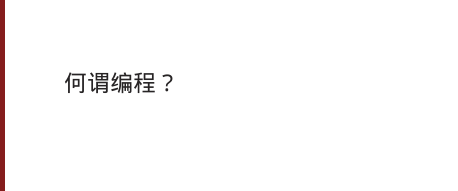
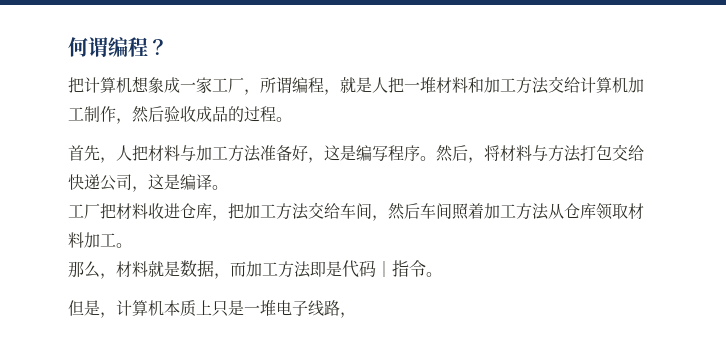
(179, 83) none -> [68,76,644,95] [68,106,292,124] [68,144,644,163] [68,174,228,192] [68,202,644,221] [68,232,132,248] [68,260,442,279] [68,300,356,318] // 把计算机想象成一家工厂，所谓编程，就是人把一堆材料和加工方法交给计算机加工制作，然后验收成品的过程。 // 首先，人把材料与加工方法准备好，这是编写程序。然后，将材料与方法打包交给快递公司，这是编译。 // 工厂把材料收进仓库，把加工方法交给车间，然后车间照着加工方法从仓库领取材料加工。 // 那么，材料就是数据，而加工方法即是代码｜指令。 // 但是，计算机本质上只是一堆电子线路，

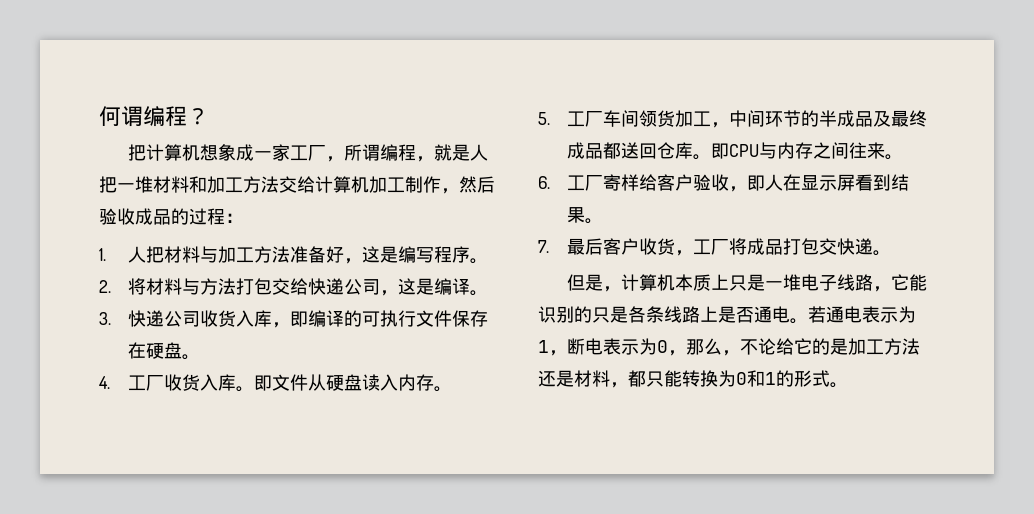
[276,117,292,122] [68,145,116,163] 。 // 首先， -> [225,213,243,223] [99,248,106,261] ： // 1.
[436,145,484,163] 然后， -> [99,280,111,293] // 2.
[68,202,644,221] [68,232,132,248] [68,260,426,279] 工厂把材料收进仓库，把加工方法交给车间，然后车间照着加工方法从仓库领取材料加工。 // 那么，材料就是数据，而加工方法即是代码｜指令 -> [99,310,489,328] [128,342,201,360] [99,374,453,392] [538,110,928,128] [567,142,904,160] [538,174,910,192] [567,207,604,224] [538,238,874,256] 3.快递公司收货入库，即编译的可执行文件保存在硬盘。 // 4.工厂收货入库。即文件从硬盘读入内存。 // 5.工厂车间领货加工，中间环节的半成品及最终成品都送回仓库。即CPU与内存之间往来。 // 6.工厂寄样给客户验收，即人在显示屏看到结果。 // 7.最后客户收货，工厂将成品打包交快递
(356, 315) none -> [890,274,927,291] [538,306,916,324] [538,338,920,356] [538,370,848,388] 它能识别的只是各条线路上是否通电。若通电表示为1，断电表示为0，那么，不论给它的是加工方法还是材料，都只能转换为0和1的形式。

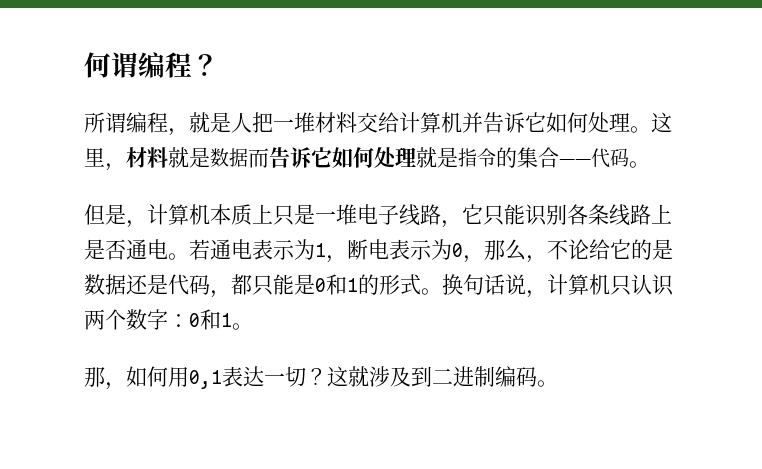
[127,144,344,162] 把计算机想象成一家工厂， -> (219, 65) none
[189,176,495,194] [99,208,243,225] [99,246,489,264] [99,278,489,296] [99,310,489,328] [128,342,201,360] [99,374,453,392] [538,110,928,128] [567,142,904,160] [538,174,910,192] [567,207,604,224] [538,238,874,256] 和加工方法交给计算机加工制作，然后验收成品的过程： // 1.人把材料与加工方法准备好，这是编写程序。 // 2.将材料与方法打包交给快递公司，这是编译。 // 3.快递公司收货入库，即编译的可执行文件保存在硬盘。 // 4.工厂收货入库。即文件从硬盘读入内存。 // 5.工厂车间领货加工，中间环节的半成品及最终成品都送回仓库。即CPU与内存之间往来。 // 6.工厂寄样给客户验收，即人在显示屏看到结果。 // 7.最后客户收货，工厂将成品打包交快递 -> [357,112,672,133] [84,147,629,171] 交给计算机并告诉它如何处理。这里，材料就是数据而告诉它如何处理就是指令的集合——代码
[908,274,927,291] [538,306,628,323] 能识别的只是 -> [483,204,567,226] 只能识别
[848,338,920,355] [538,370,610,387] 加工方法还是材料 -> [84,274,210,295] 数据还是代码
[682,370,736,387] 转换为 -> [294,274,315,295] 是
(848, 385) none -> [442,274,674,298] [84,309,253,330] [84,366,558,390] 换句话说，计算机只认识两个数字：0和1。 // 那，如何用0,1表达一切？这就涉及到二进制编码。

